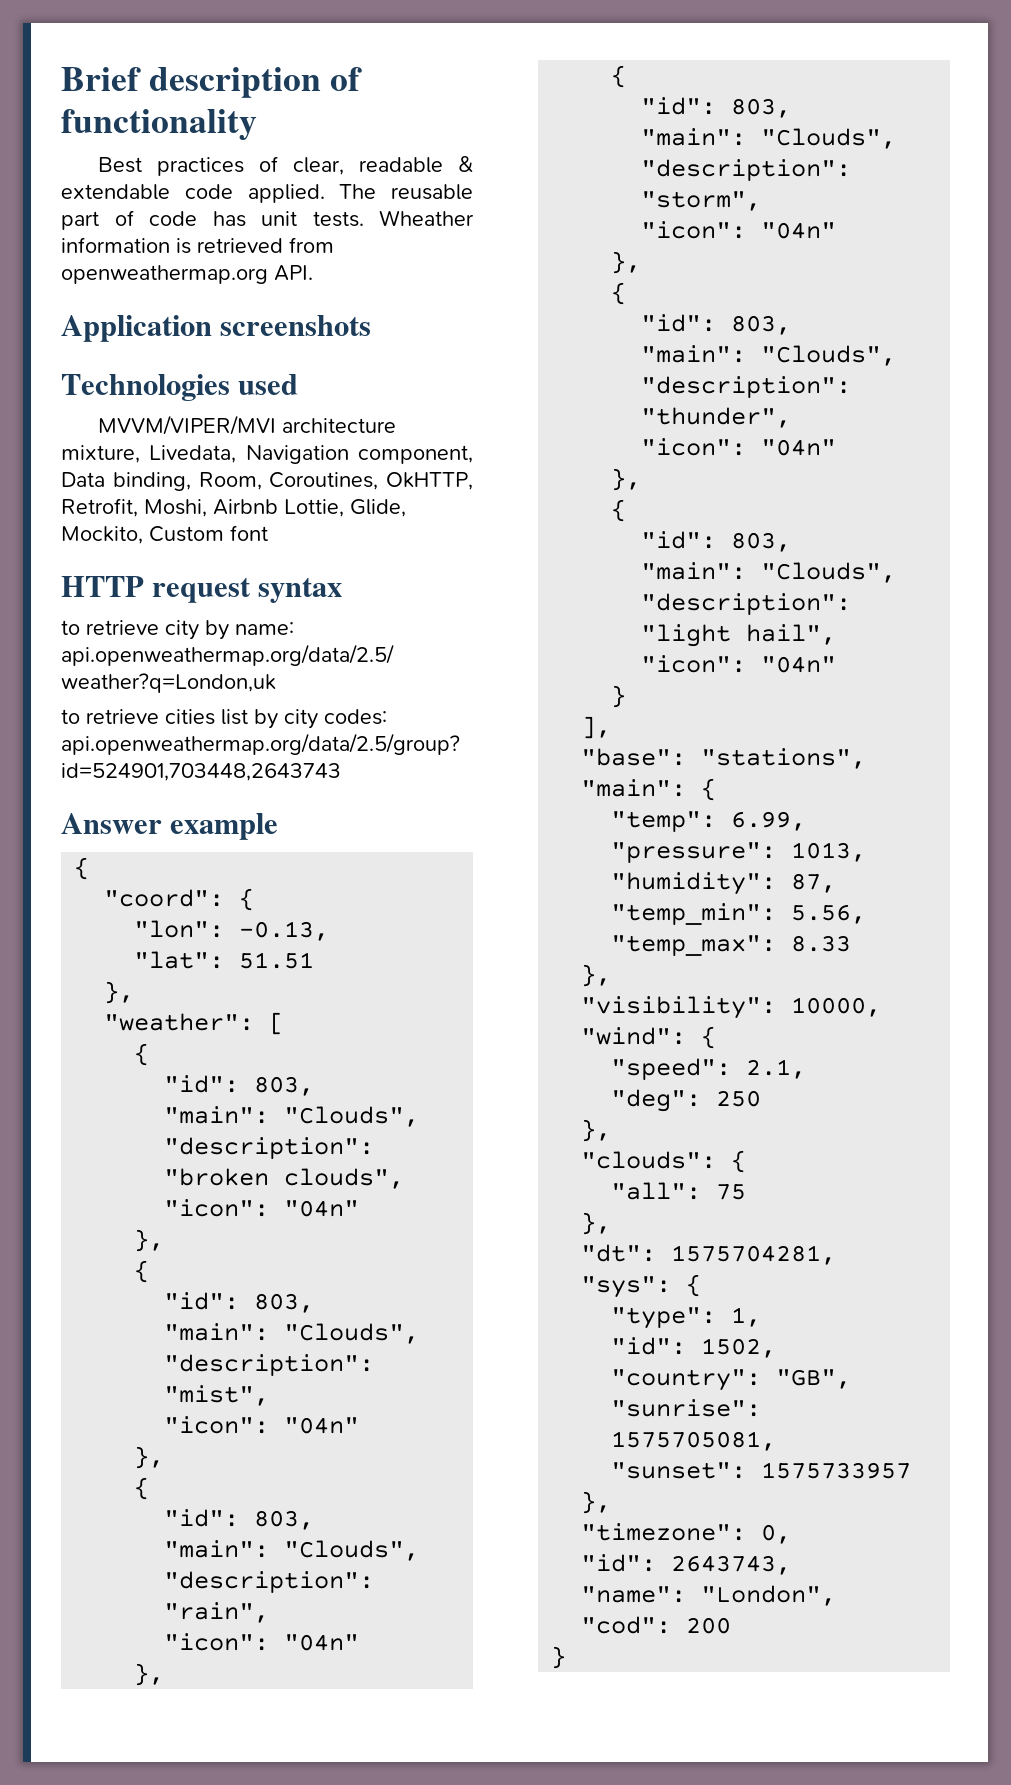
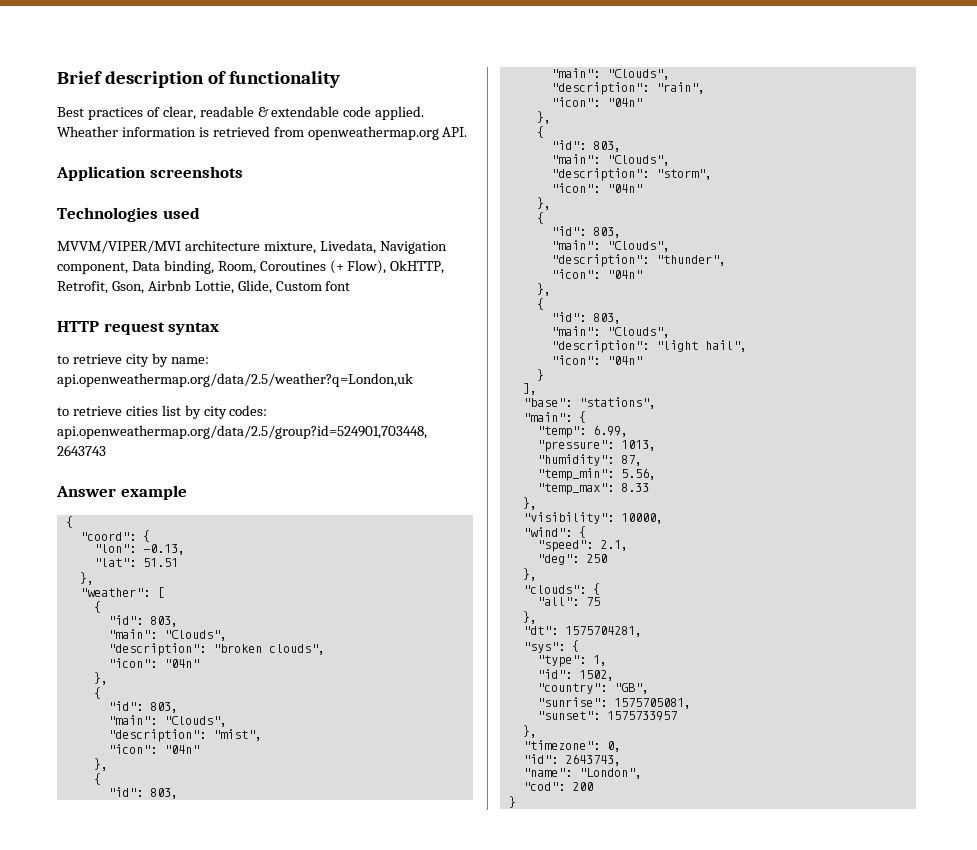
[339,184,473,200] [61,210,364,230] The reusable part of code has unit tests. -> (425, 113) none
[269,472,379,490] Coroutines, -> [259,260,387,274] Coroutines (+ Flow),
[144,499,207,517] Moshi, -> [111,281,144,294] Gson,
[61,526,143,544] Mockito, -> (272, 287) none

